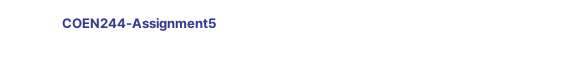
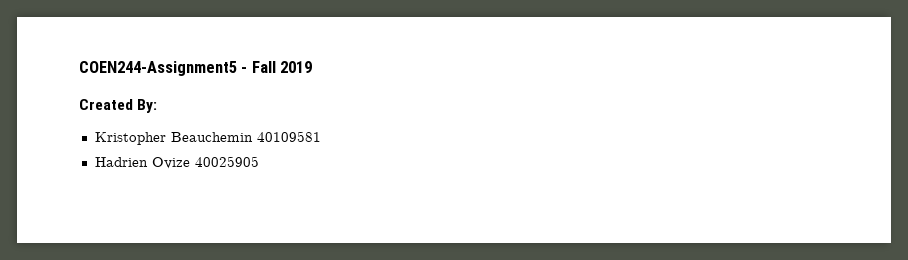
(216, 24) none -> [241,61,313,73] [79,99,158,113] [94,131,321,145] [94,156,259,169] - Fall 2019 // Created By: // Kristopher Beauchemin 40109581 // Hadrien Ovize 40025905

